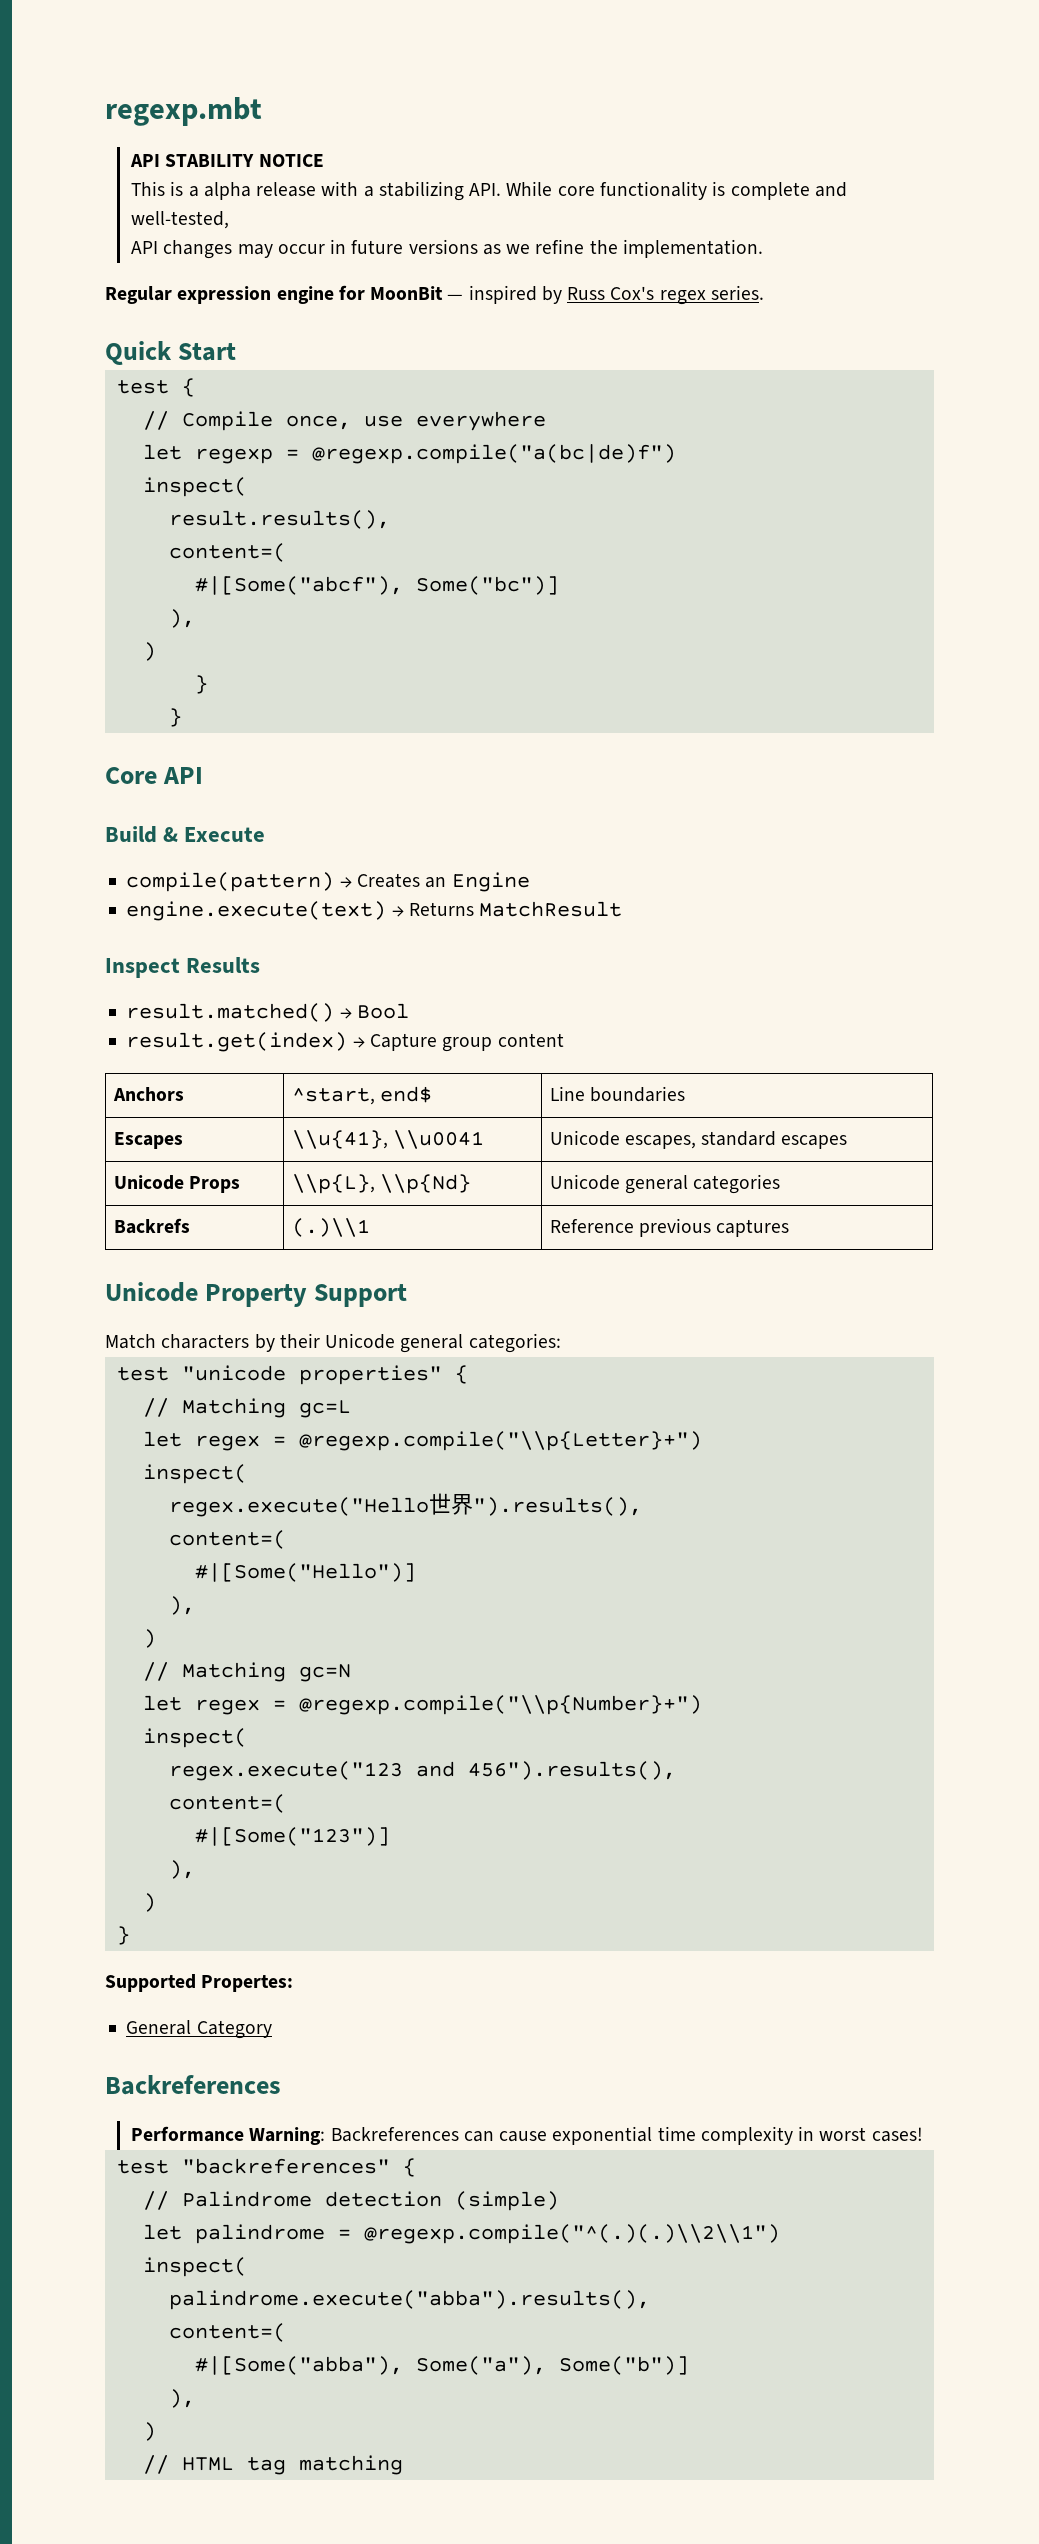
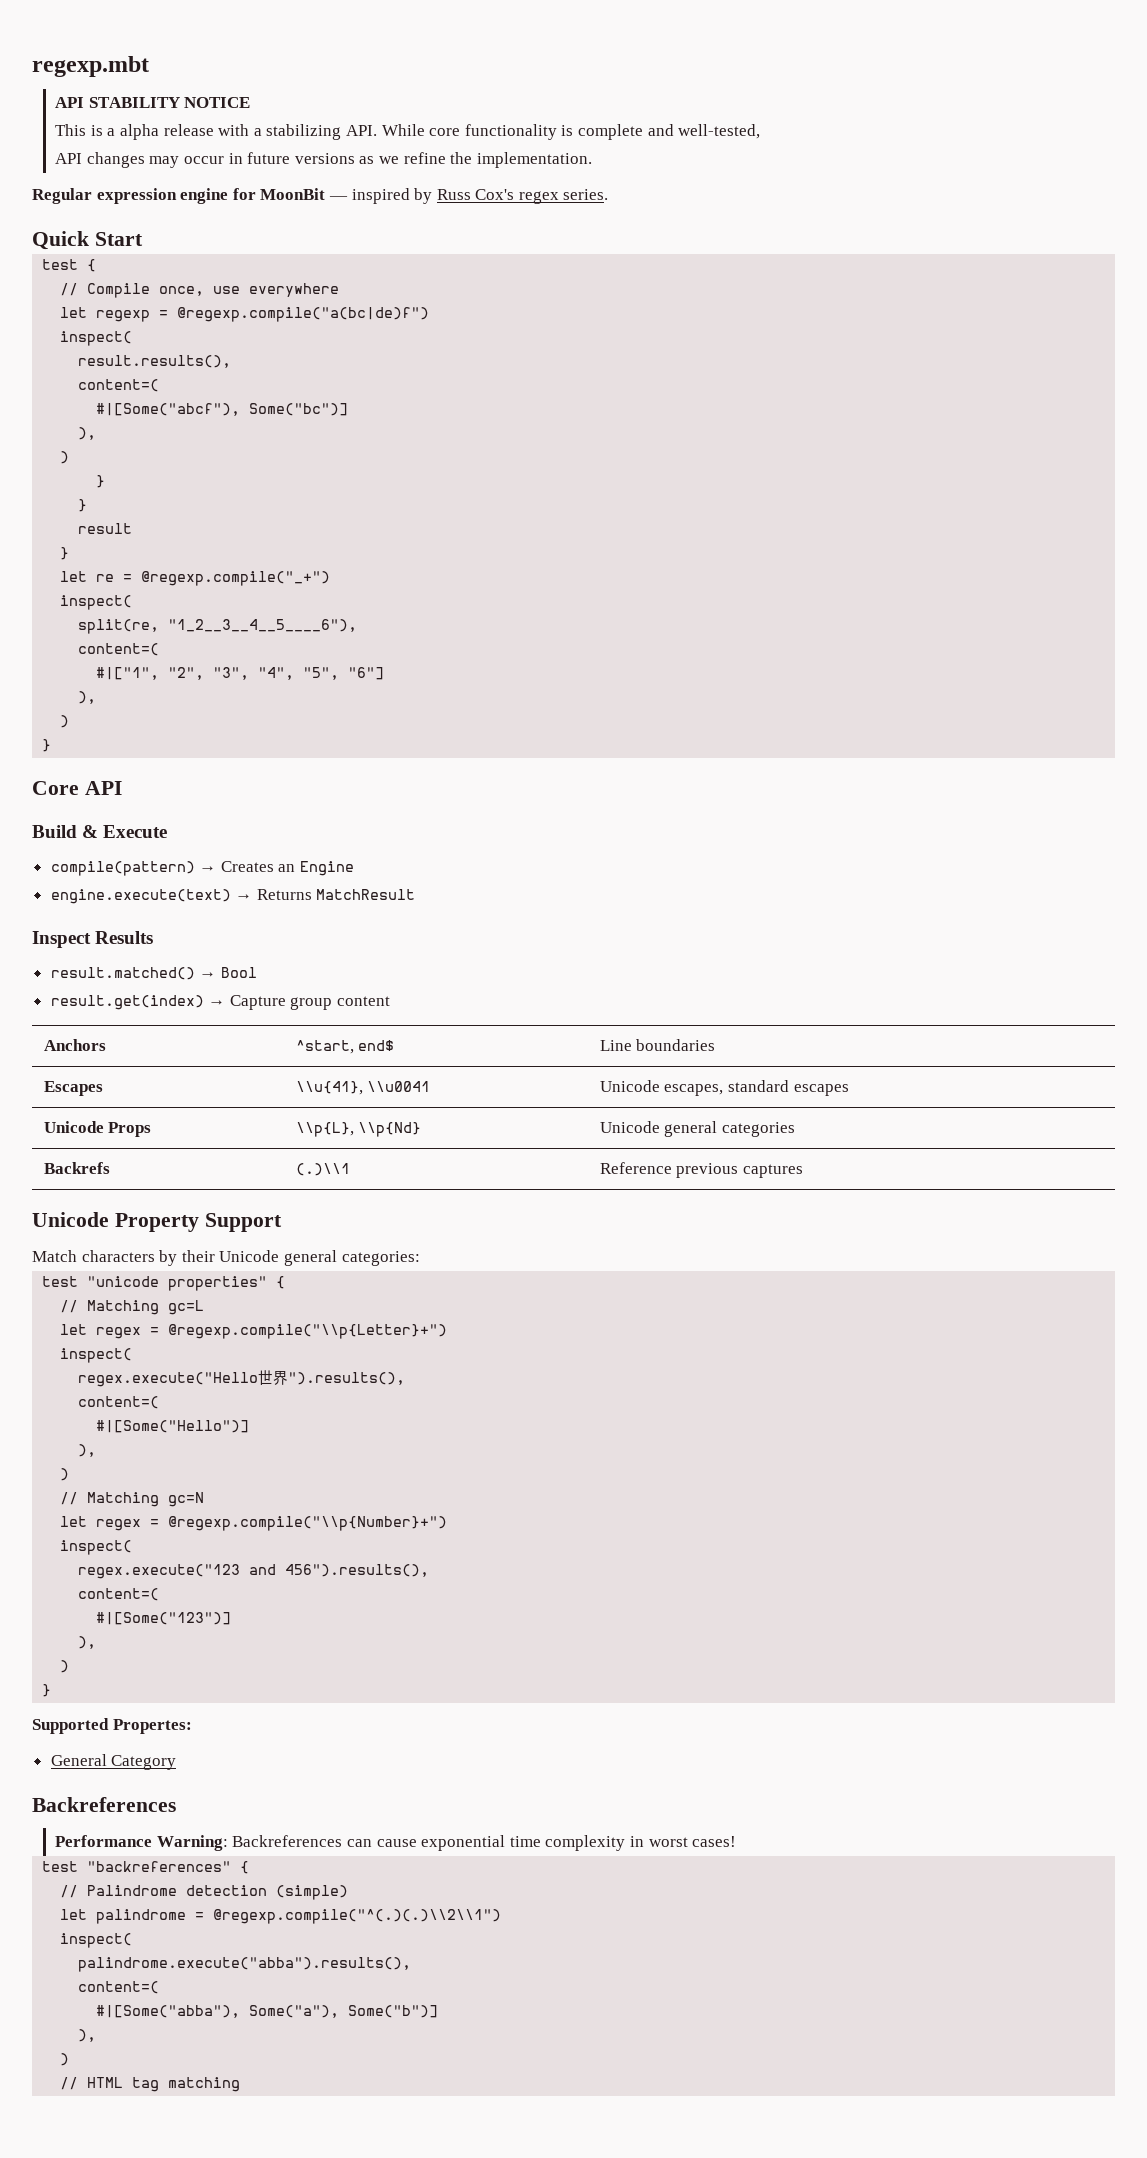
(182, 717) none -> [78,523,133,534] [60,547,70,560] [60,571,331,586] [60,595,133,610] [78,619,358,634] [78,643,160,656] [96,667,385,680] [78,691,97,704] [60,715,70,728] [42,739,52,752] // result // } // let re = @regexp.compile("_+") // inspect( // split(re, "1_2__3__4__5____6"), // content=( // #|["1", "2", "3", "4", "5", "6"] // ), // ) // }

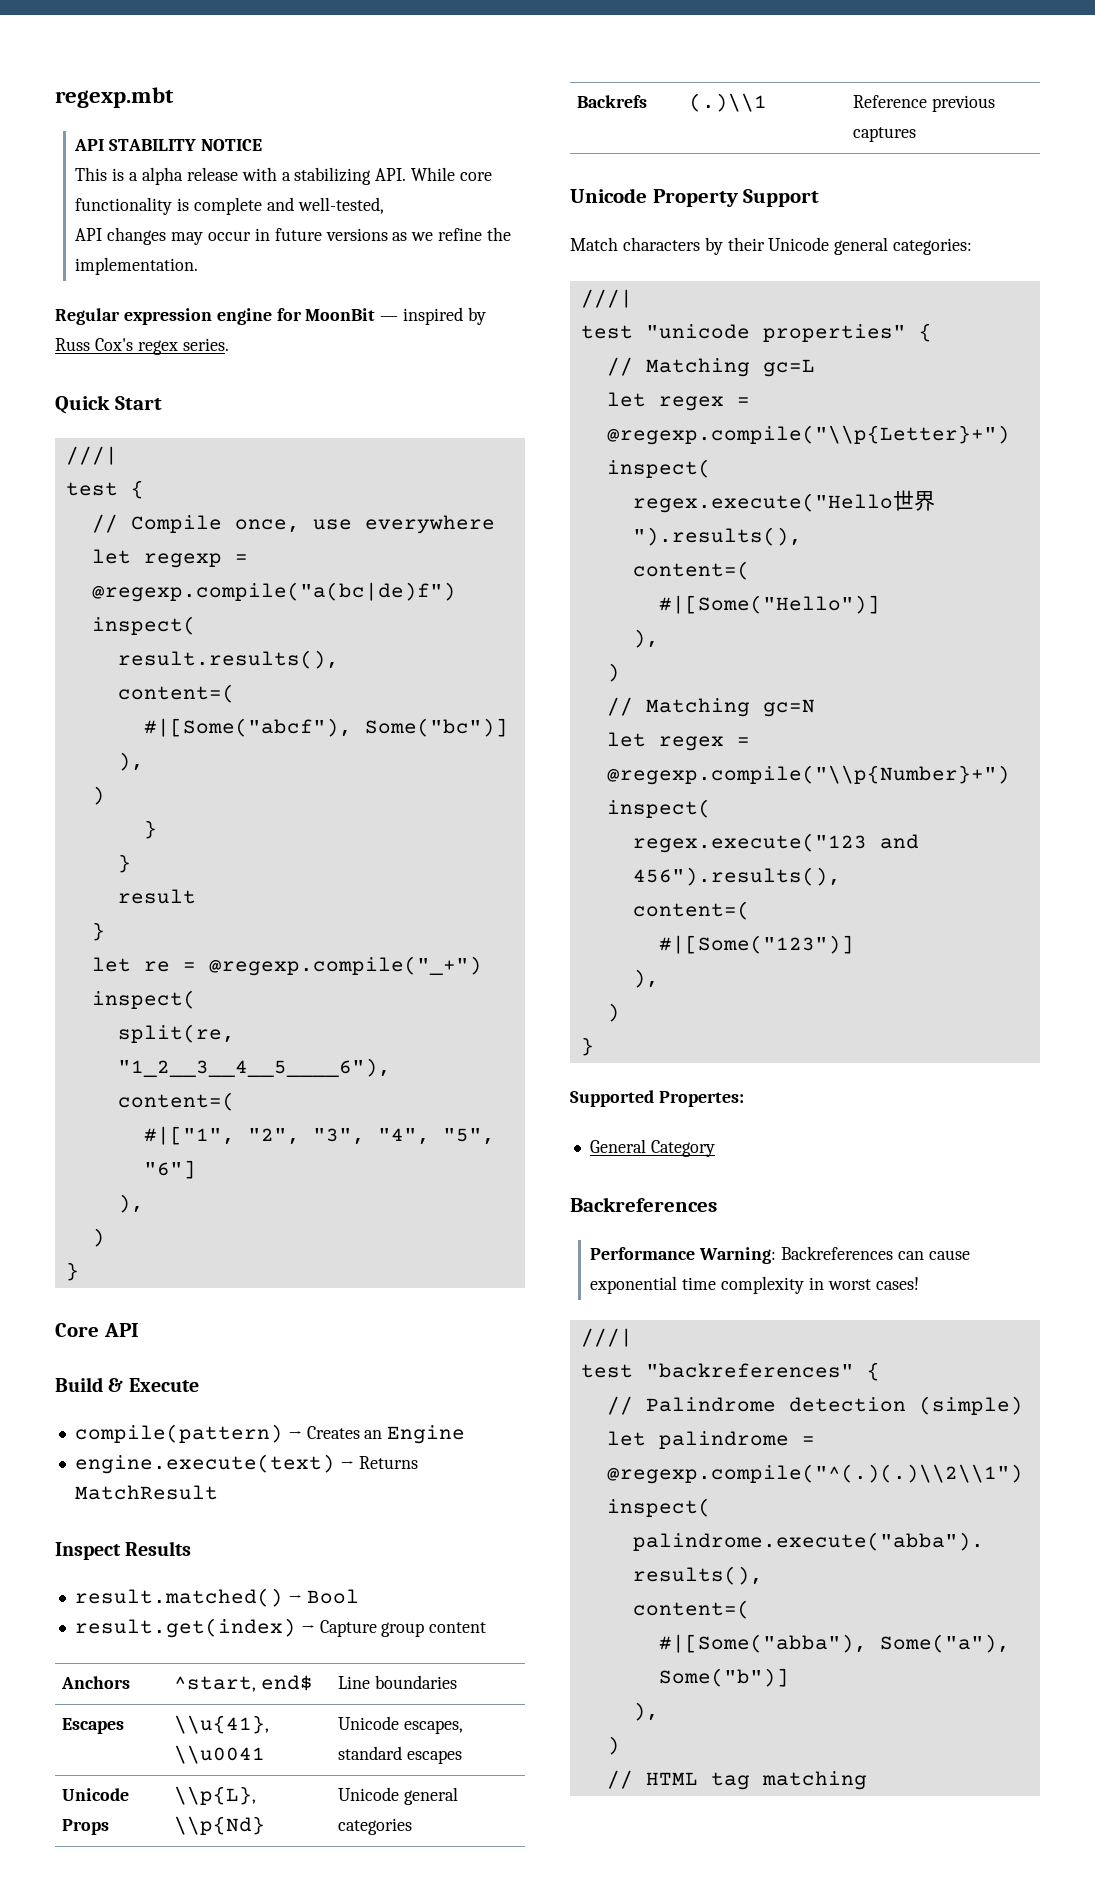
(143, 239) none -> [65,446,118,465] // ///|
(420, 1258) none -> [580,289,633,308] // ///|
(737, 1841) none -> [580,1328,633,1347] // ///|

